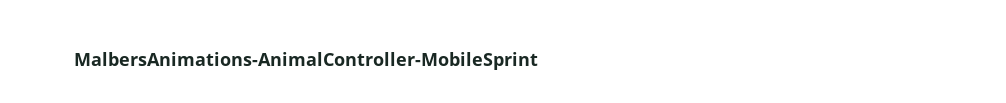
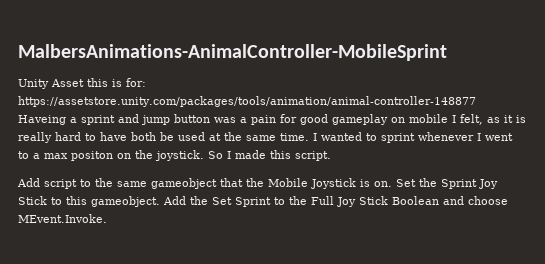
(538, 61) none -> [18,78,146,89] [18,96,476,107] [18,114,526,125] [18,132,513,143] [18,150,331,161] [17,178,498,189] [18,196,508,207] [18,214,107,223] // Unity Asset this is for: https://assetstore.unity.com/packages/tools/animation/animal-controller-148877 Haveing a sprint and jump button was a pain for good gameplay on mobile I felt, as it is really hard to have both be used at the same time. I wanted to sprint whenever I went to a max positon on the joystick. So I made this script. // Add script to the same gameobject that the Mobile Joystick is on. Set the Sprint Joy Stick to this gameobject. Add the Set Sprint to the Full Joy Stick Boolean and choose MEvent.Invoke.

